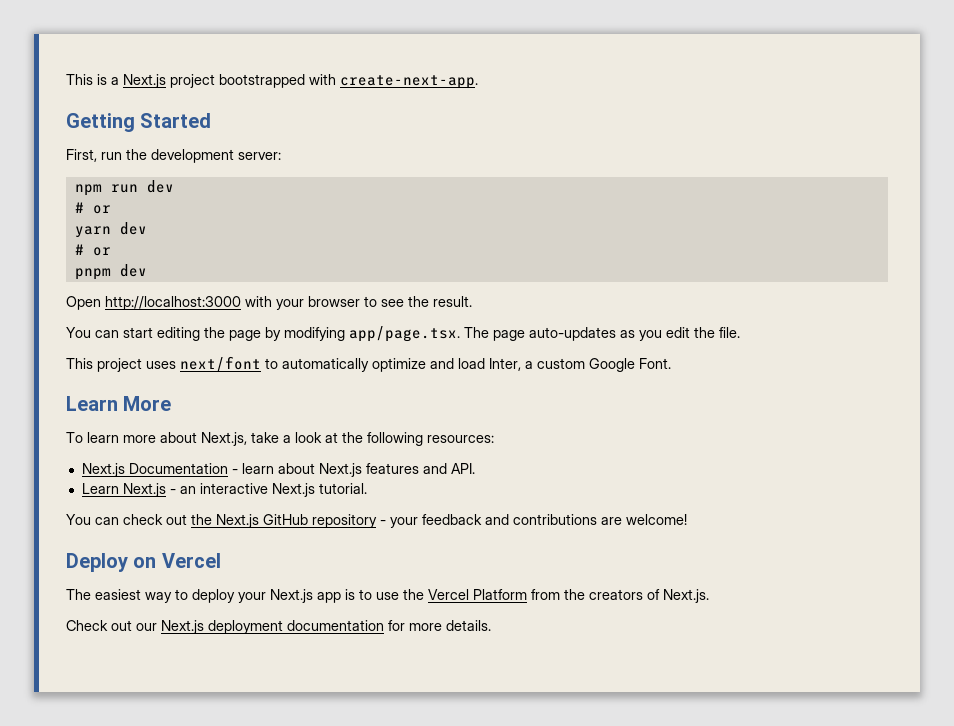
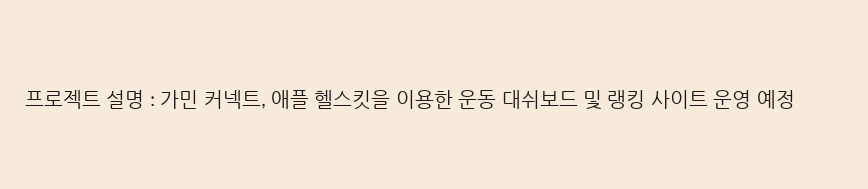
[66,74,478,89] [66,113,212,132] [66,149,281,163] [74,180,174,196] [74,202,111,214] [74,222,147,238] [74,244,111,256] [74,264,147,280] [66,296,472,310] [66,326,740,342] [66,356,671,372] [66,396,172,411] [66,432,494,446] [81,463,475,477] [81,483,367,497] [66,514,687,528] [66,553,221,572] [66,589,709,603] [66,620,491,634] This is a Next.js project bootstrapped with create-next-app. // Getting Started // First, run the development server: // npm run dev // # or // yarn dev // # or // pnpm dev // Open http://localhost:3000 with your browser to see the result. // You can start editing the page by modifying app/page.tsx. The page auto-updates as you edit the file. // This project uses next/font to automatically optimize and load Inter, a custom Google Font. // Learn More // To learn more about Next.js, take a look at the following resources: // Next.js Documentation - learn about Next.js features and API. // Learn Next.js - an interactive Next.js tutorial. // You can check out the Next.js GitHub repository - your feedback and contributions are welcome! // Deploy on Vercel // The easiest way to deploy your Next.js app is to use the Vercel Platform from the creators of Next.js. // Check out our Next.js deployment documentation for more details. -> [25,90,795,110] 프로젝트 설명 : 가민 커넥트, 애플 헬스킷을 이용한 운동 대쉬보드 및 랭킹 사이트 운영 예정

